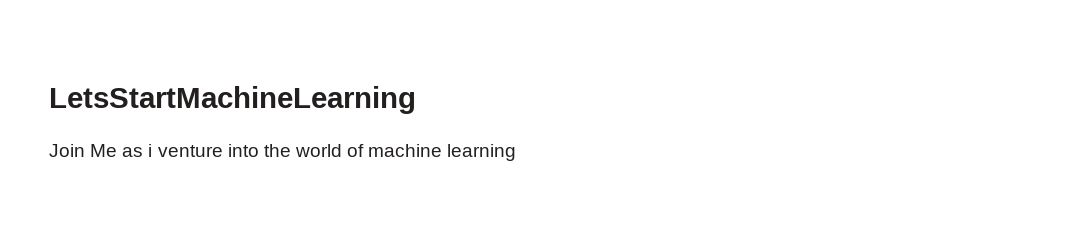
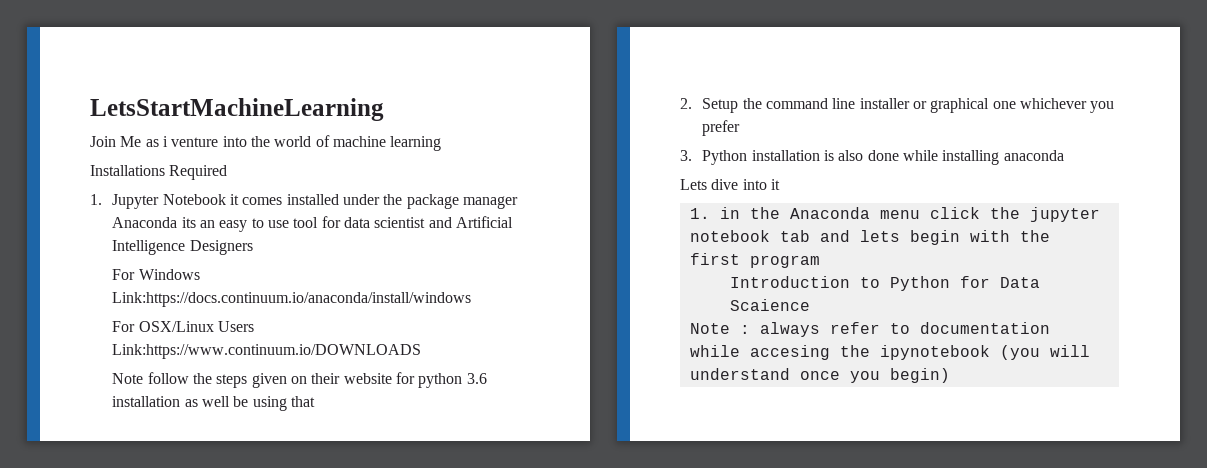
(517, 152) none -> [90,165,228,180] [90,194,518,209] [112,216,513,232] [112,240,253,255] [112,269,200,280] [112,292,472,307] [112,321,255,332] [112,344,422,359] [112,372,487,388] [112,396,315,411] [680,98,1115,113] [702,120,741,136] [680,150,1064,165] [680,179,780,190] [689,207,1100,222] [689,230,1050,245] [689,253,820,268] [729,276,1040,291] [729,299,810,311] [689,322,1050,337] [689,345,1090,360] [689,368,950,383] // Installations Required // 1. Jupyter Notebook it comes installed under the package manager Anaconda its an easy to use tool for data scientist and Artificial Intelligence Designers // For Windows Link:https://docs.continuum.io/anaconda/install/windows // For OSX/Linux Users Link:https://www.continuum.io/DOWNLOADS // Note follow the steps given on their website for python 3.6 installation as well be using that // 2. Setup the command line installer or graphical one whichever you prefer // 3. Python installation is also done while installing anaconda // Lets dive into it // 1. in the Anaconda menu click the jupyter notebook tab and lets begin with the first program // Introduction to Python for Data Scaience // Note : always refer to documentation while accesing the ipynotebook (you will understand once you begin)

